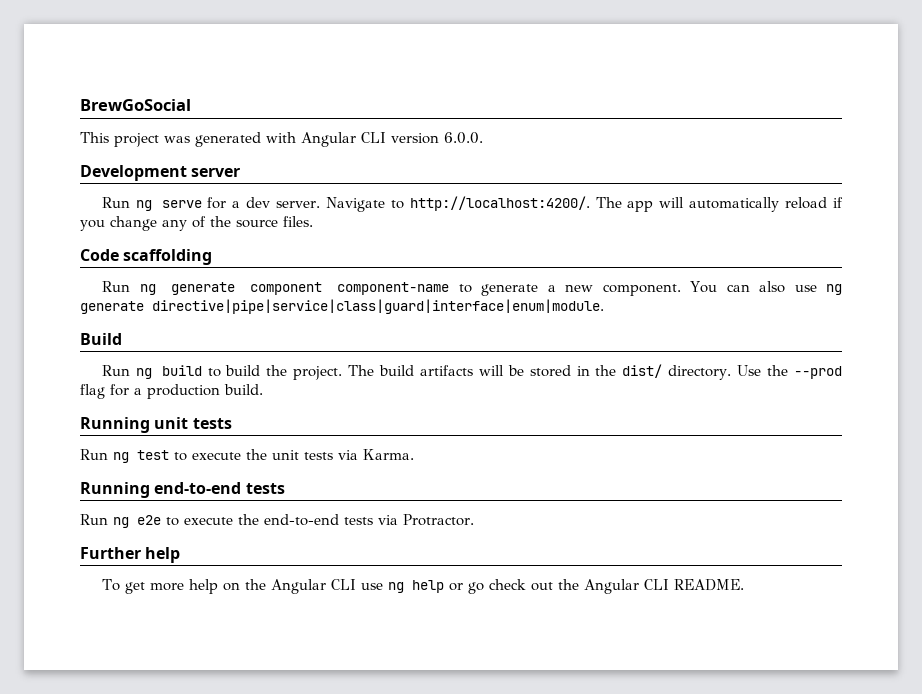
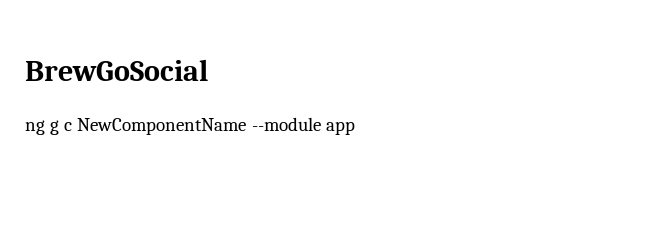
[80,132,483,147] [80,165,241,181] [102,196,844,212] [80,216,313,231] [80,249,213,265] [102,281,842,296] [80,299,604,314] [80,333,122,345] [102,364,842,380] [80,384,263,399] [80,417,232,433] [80,449,414,463] [80,482,285,498] [80,514,474,528] [80,547,181,563] [102,579,745,594] This project was generated with Angular CLI version 6.0.0. // Development server // Run ng serve for a dev server. Navigate to http://localhost:4200/. The app will automatically reload if you change any of the source files. // Code scaffolding // Run ng generate component component-name to generate a new component. You can also use ng generate directive|pipe|service|class|guard|interface|enum|module. // Build // Run ng build to build the project. The build artifacts will be stored in the dist/ directory. Use the --prod flag for a production build. // Running unit tests // Run ng test to execute the unit tests via Karma. // Running end-to-end tests // Run ng e2e to execute the end-to-end tests via Protractor. // Further help // To get more help on the Angular CLI use ng help or go check out the Angular CLI README. -> [25,117,355,135] ng g c NewComponentName --module app

